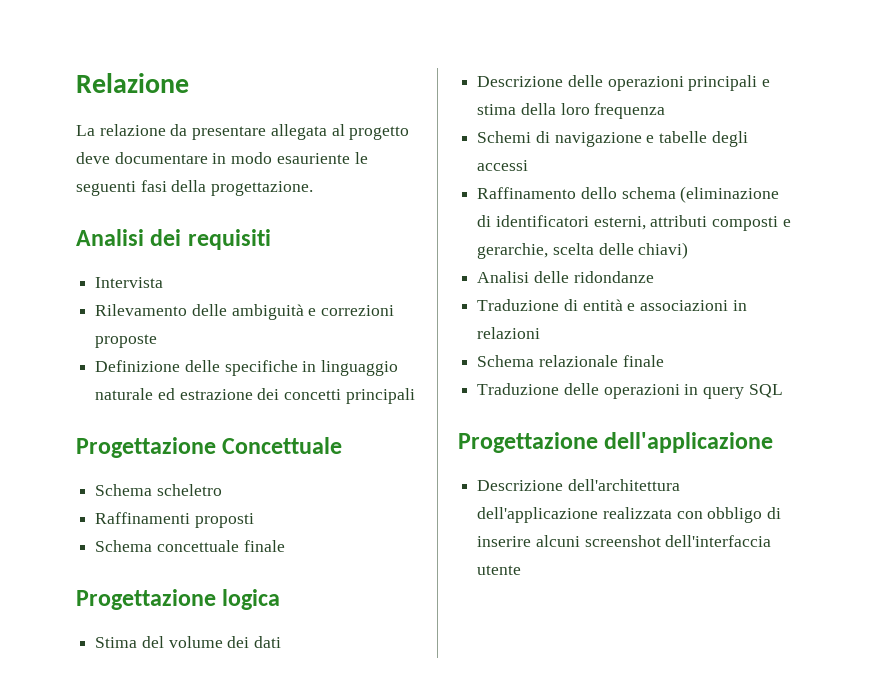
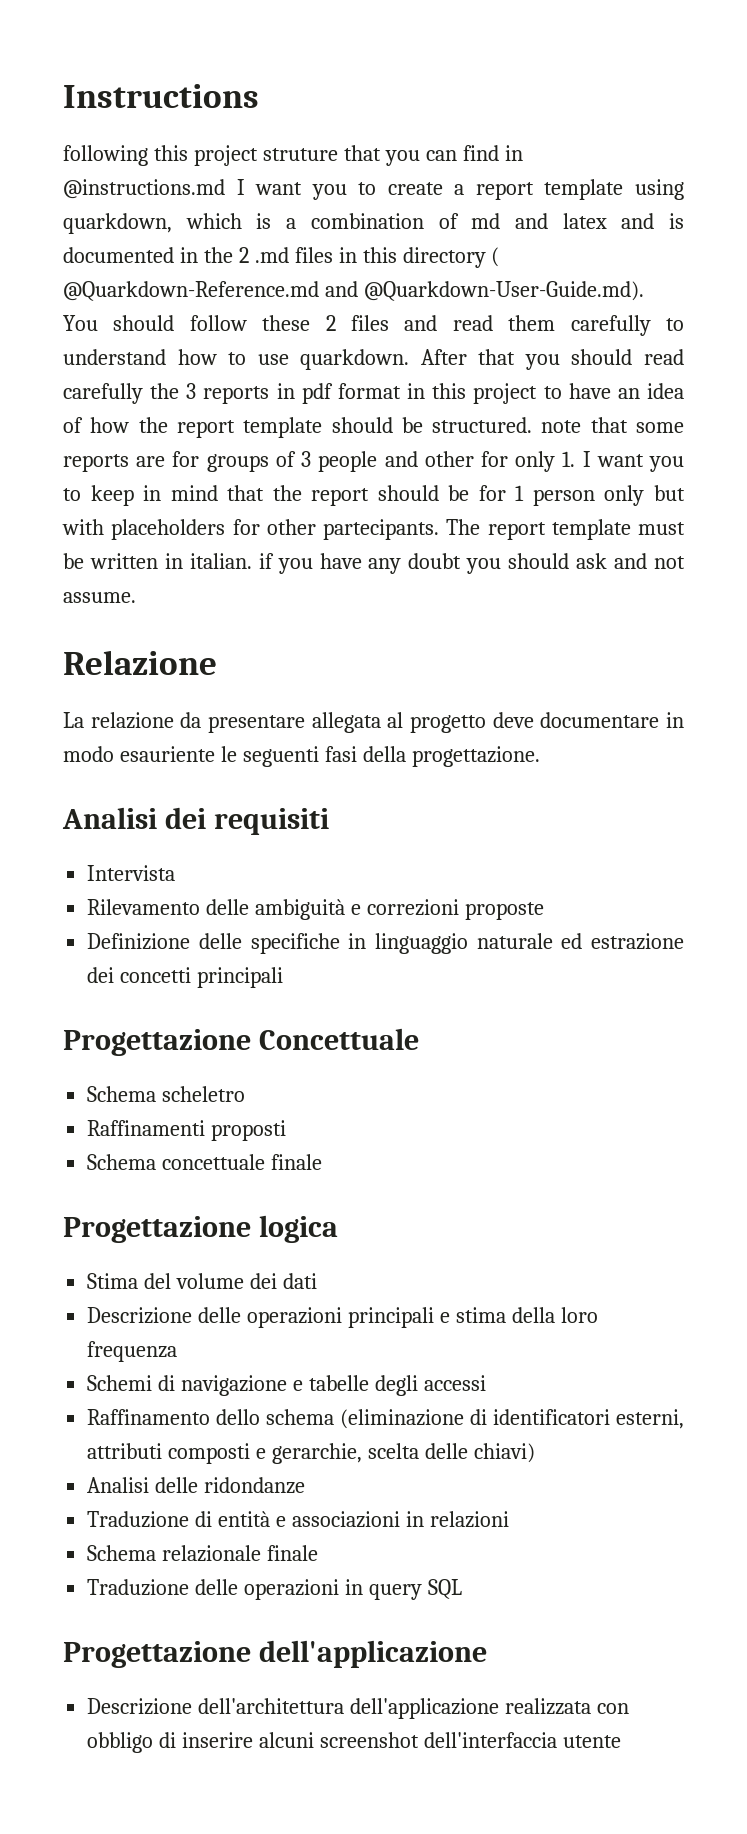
(76, 83) none -> [63,84,259,108] [63,145,523,166] [63,179,684,200] [63,213,684,234] [63,247,500,268] [63,281,644,301] [63,315,684,336] [63,349,684,370] [63,383,684,404] [63,417,684,438] [63,451,684,472] [63,485,685,506] [62,519,685,540] [63,553,685,574] [63,592,136,603] Instructions // following this project struture that you can find in @instructions.md I want you to create a report template using quarkdown, which is a combination of md and latex and is documented in the 2 .md files in this directory ( @Quarkdown-Reference.md and @Quarkdown-User-Guide.md). You should follow these 2 files and read them carefully to understand how to use quarkdown. After that you should read carefully the 3 reports in pdf format in this project to have an idea of how the report template should be structured. note that some reports are for groups of 3 people and other for only 1. I want you to keep in mind that the report should be for 1 person only but with placeholders for other partecipants. The report template must be written in italian. if you have any doubt you should ask and not assume. //

